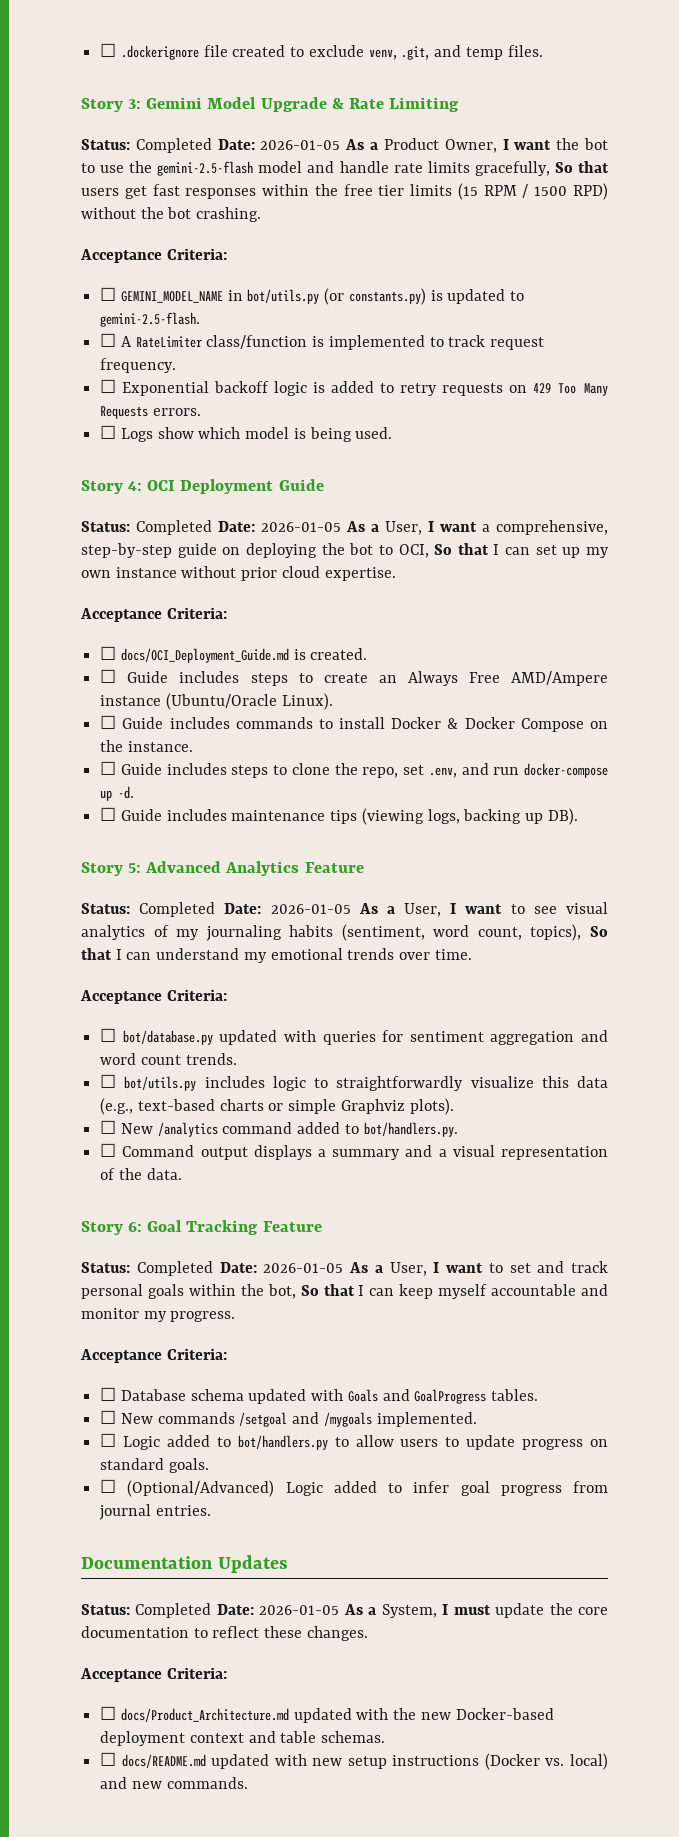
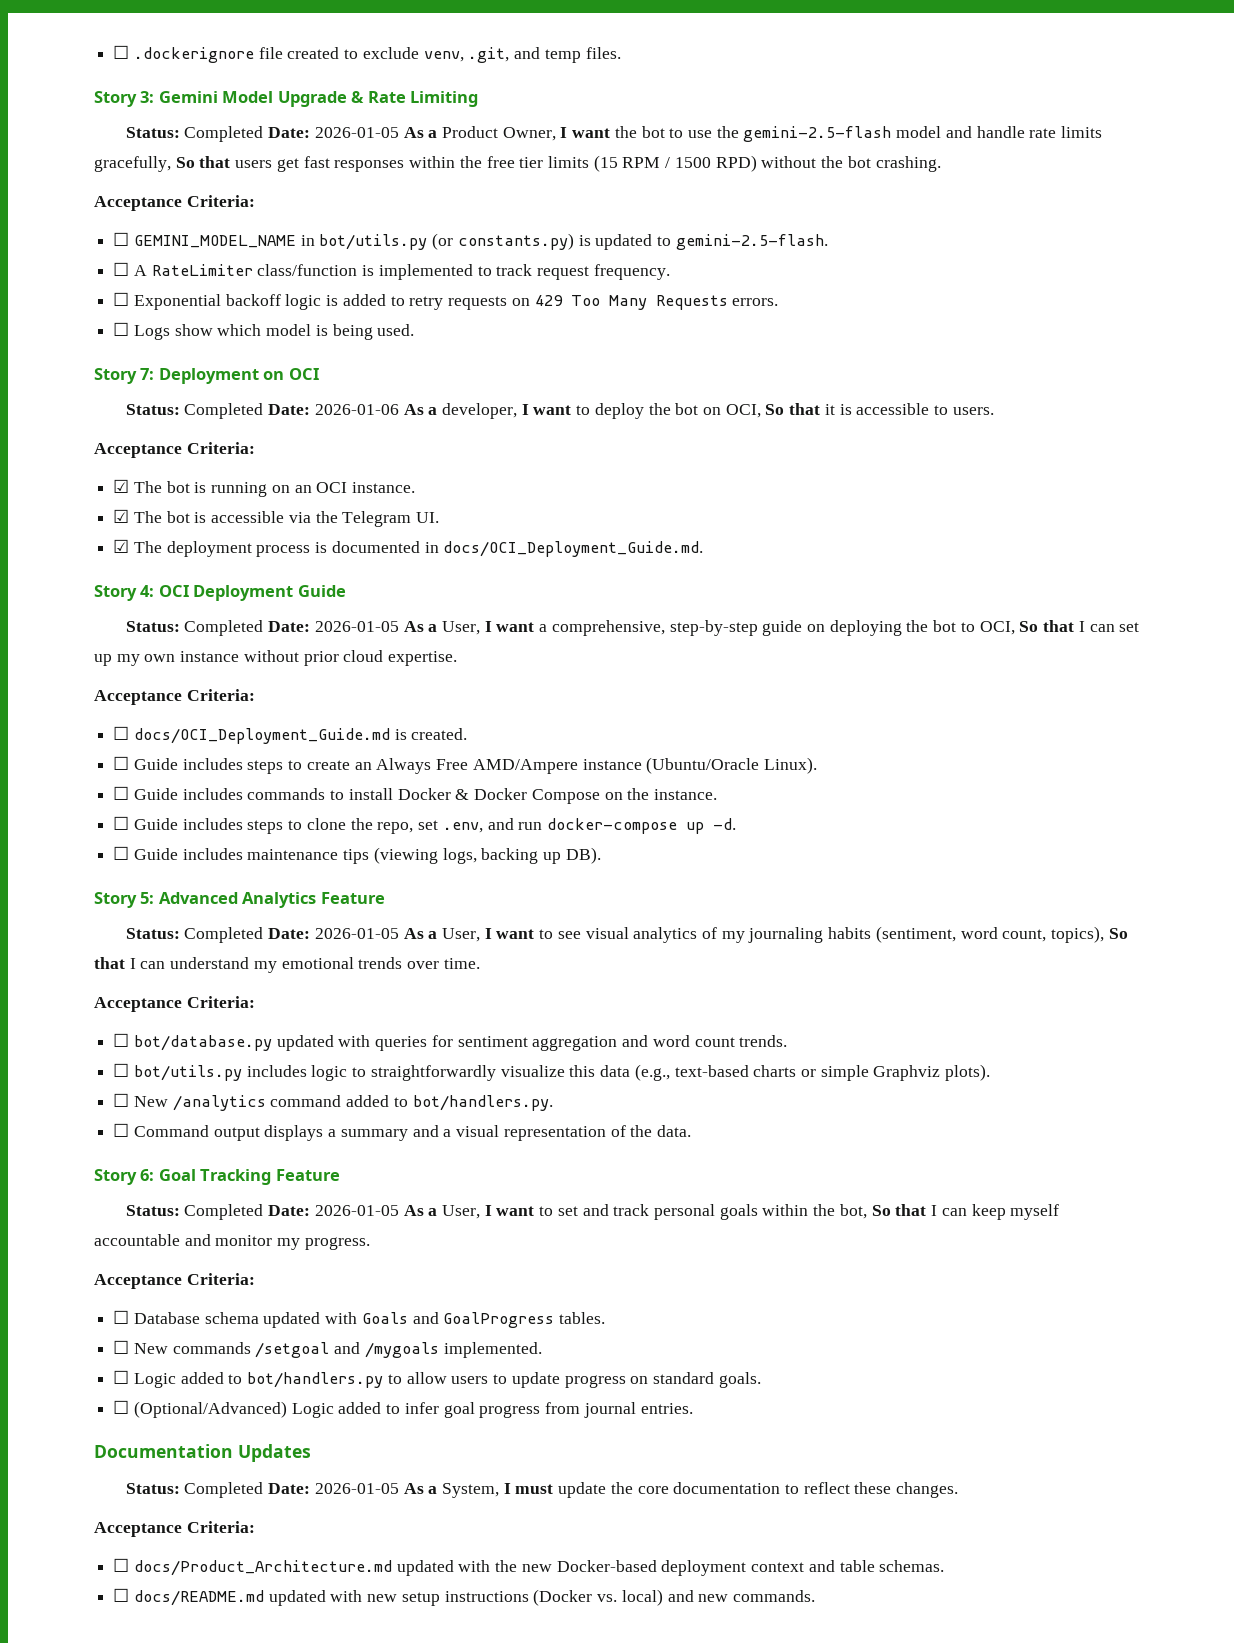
(393, 433) none -> [94,368,319,384] [125,403,994,419] [94,442,255,458] [113,479,416,497] [113,509,440,527] [113,539,704,557] // Story 7: Deployment on OCI // Status: Completed Date: 2026-01-06 As a developer, I want to deploy the bot on OCI, So that it is accessible to users. // Acceptance Criteria: // ☑ The bot is running on an OCI instance. // ☑ The bot is accessible via the Telegram UI. // ☑ The deployment process is documented in docs/OCI_Deployment_Guide.md.

